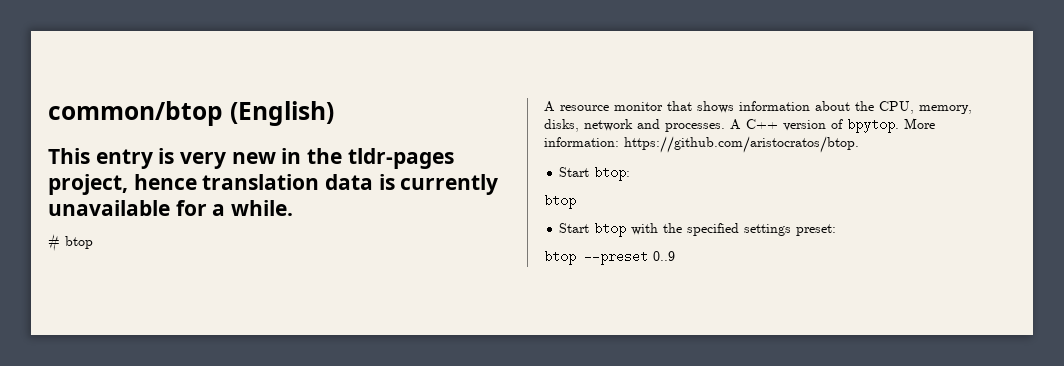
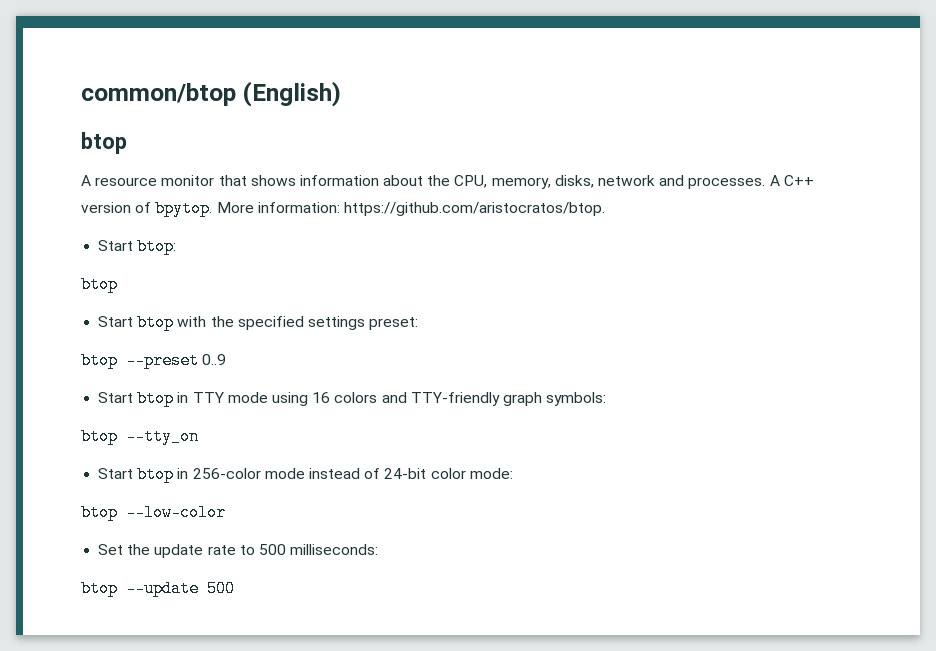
[48,148,454,169] [48,174,499,195] [48,200,294,216] [48,234,60,252] This entry is very new in the tldr-pages project, hence translation data is currently unavailable for a while. // # -> (341, 94) none
(675, 256) none -> [98,390,607,407] [81,428,199,445] [98,466,513,483] [81,504,226,521] [98,544,379,558] [81,580,235,597] // Start btop in TTY mode using 16 colors and TTY-friendly graph symbols: // btop --tty_on // Start btop in 256-color mode instead of 24-bit color mode: // btop --low-color // Set the update rate to 500 milliseconds: // btop --update 500

